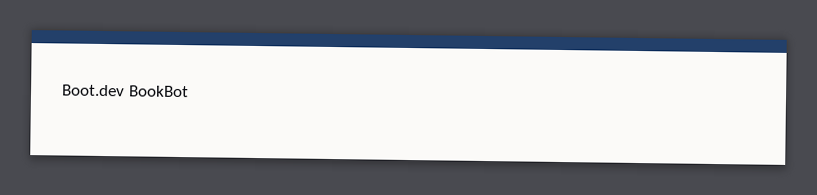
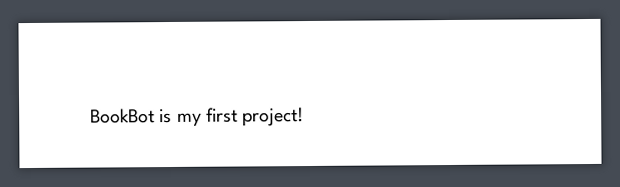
[61,84,189,98] Boot.dev BookBot -> [90,107,305,127] BookBot is my first project!

